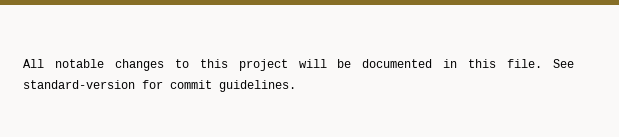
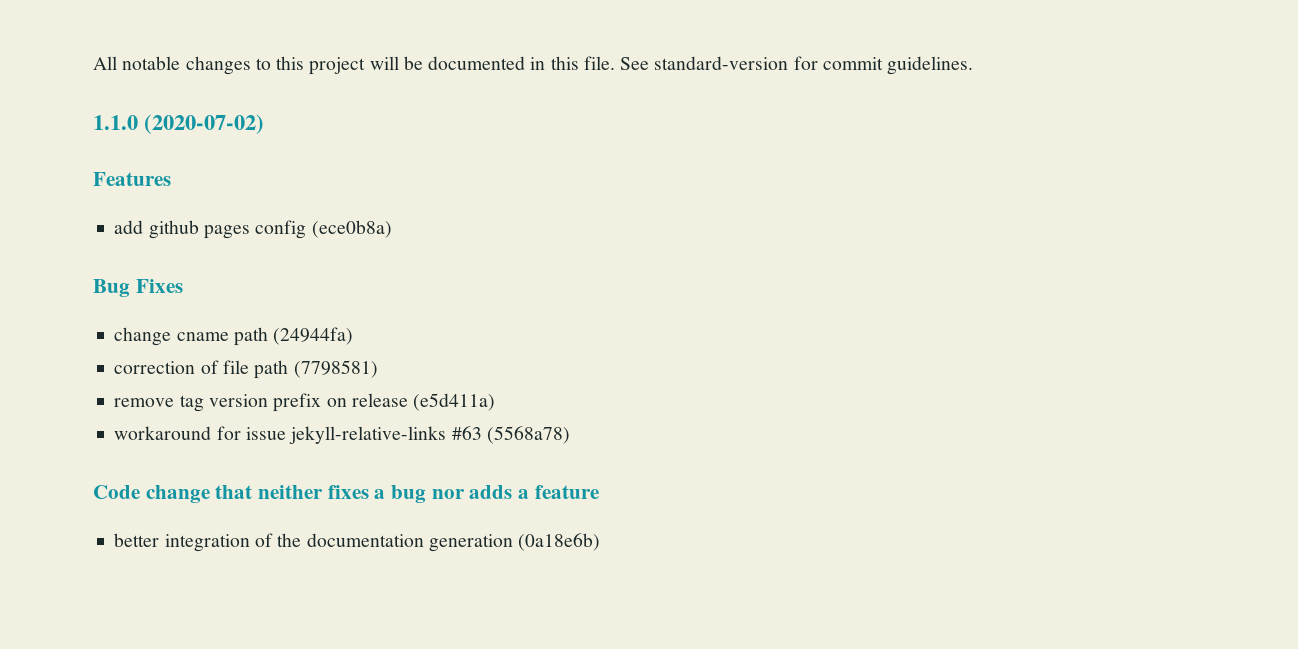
(296, 86) none -> [93,114,265,134] [93,172,171,186] [114,220,392,239] [93,279,183,297] [114,327,354,346] [114,360,378,379] [114,393,496,412] [114,426,570,444] [93,485,599,503] [114,533,601,552] // 1.1.0 (2020-07-02) // Features // add github pages config (ece0b8a) // Bug Fixes // change cname path (24944fa) // correction of file path (7798581) // remove tag version prefix on release (e5d411a) // workaround for issue jekyll-relative-links #63 (5568a78) // Code change that neither fixes a bug nor adds a feature // better integration of the documentation generation (0a18e6b)

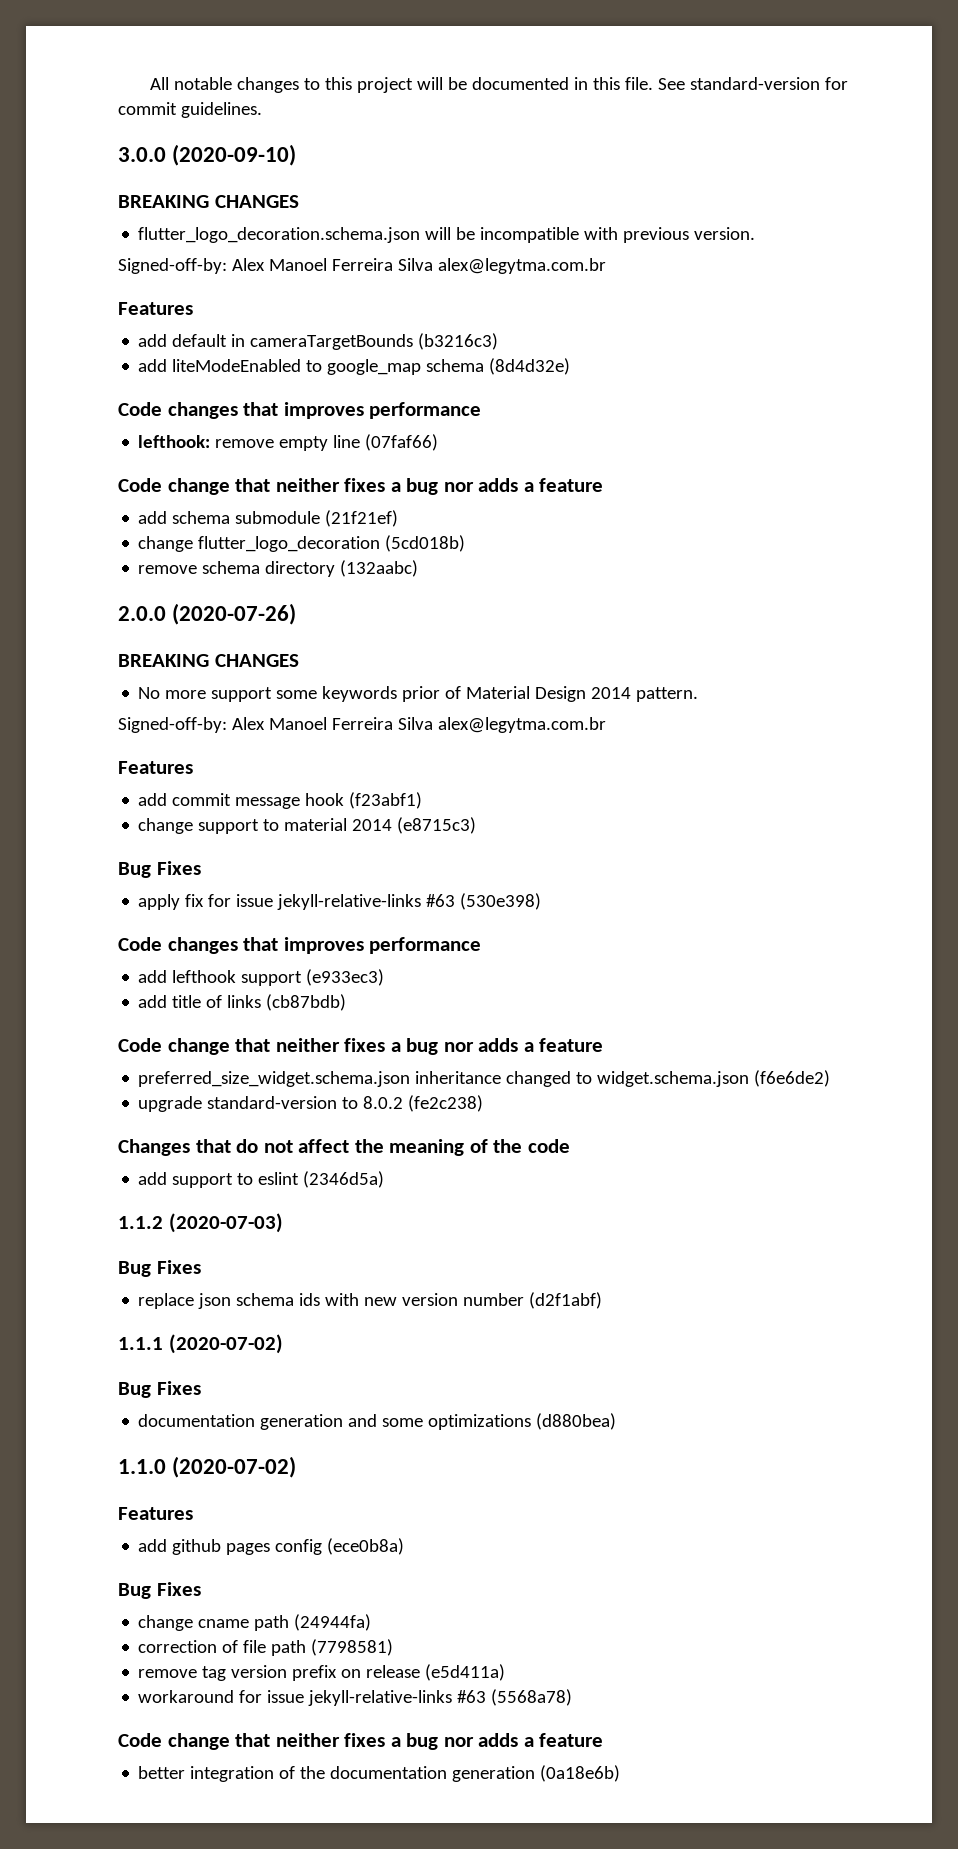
(974, 65) none -> [118,144,297,166] [118,195,299,208] [138,227,756,243] [118,258,606,274] [118,302,193,315] [138,333,499,350] [138,358,571,375] [118,402,482,419] [138,434,439,451] [118,478,604,495] [138,510,399,527] [138,535,466,552] [138,560,419,577] [118,603,297,625] [118,654,299,667] [138,686,699,702] [118,717,606,733] [118,761,193,774] [138,792,423,809] [138,817,477,834] [118,861,201,878] [138,893,542,910] [118,937,482,954] [138,969,385,986] [138,994,347,1011] [118,1038,604,1055] [138,1070,831,1087] [138,1095,484,1112] [118,1139,570,1156] [138,1171,385,1188] [118,1213,283,1233] [118,1260,201,1277] [138,1292,603,1309] [118,1334,283,1354] [118,1381,201,1398] [138,1413,617,1430] // 3.0.0 (2020-09-10) // BREAKING CHANGES // flutter_logo_decoration.schema.json will be incompatible with previous version. // Signed-off-by: Alex Manoel Ferreira Silva alex@legytma.com.br // Features // add default in cameraTargetBounds (b3216c3) // add liteModeEnabled to google_map schema (8d4d32e) // Code changes that improves performance // lefthook: remove empty line (07faf66) // Code change that neither fixes a bug nor adds a feature // add schema submodule (21f21ef) // change flutter_logo_decoration (5cd018b) // remove schema directory (132aabc) // 2.0.0 (2020-07-26) // BREAKING CHANGES // No more support some keywords prior of Material Design 2014 pattern. // Signed-off-by: Alex Manoel Ferreira Silva alex@legytma.com.br // Features // add commit message hook (f23abf1) // change support to material 2014 (e8715c3) // Bug Fixes // apply fix for issue jekyll-relative-links #63 (530e398) // Code changes that improves performance // add lefthook support (e933ec3) // add title of links (cb87bdb) // Code change that neither fixes a bug nor adds a feature // preferred_size_widget.schema.json inheritance changed to widget.schema.json (f6e6de2) // upgrade standard-version to 8.0.2 (fe2c238) // Changes that do not affect the meaning of the code // add support to eslint (2346d5a) // 1.1.2 (2020-07-03) // Bug Fixes // replace json schema ids with new version number (d2f1abf) // 1.1.1 (2020-07-02) // Bug Fixes // documentation generation and some optimizations (d880bea)

